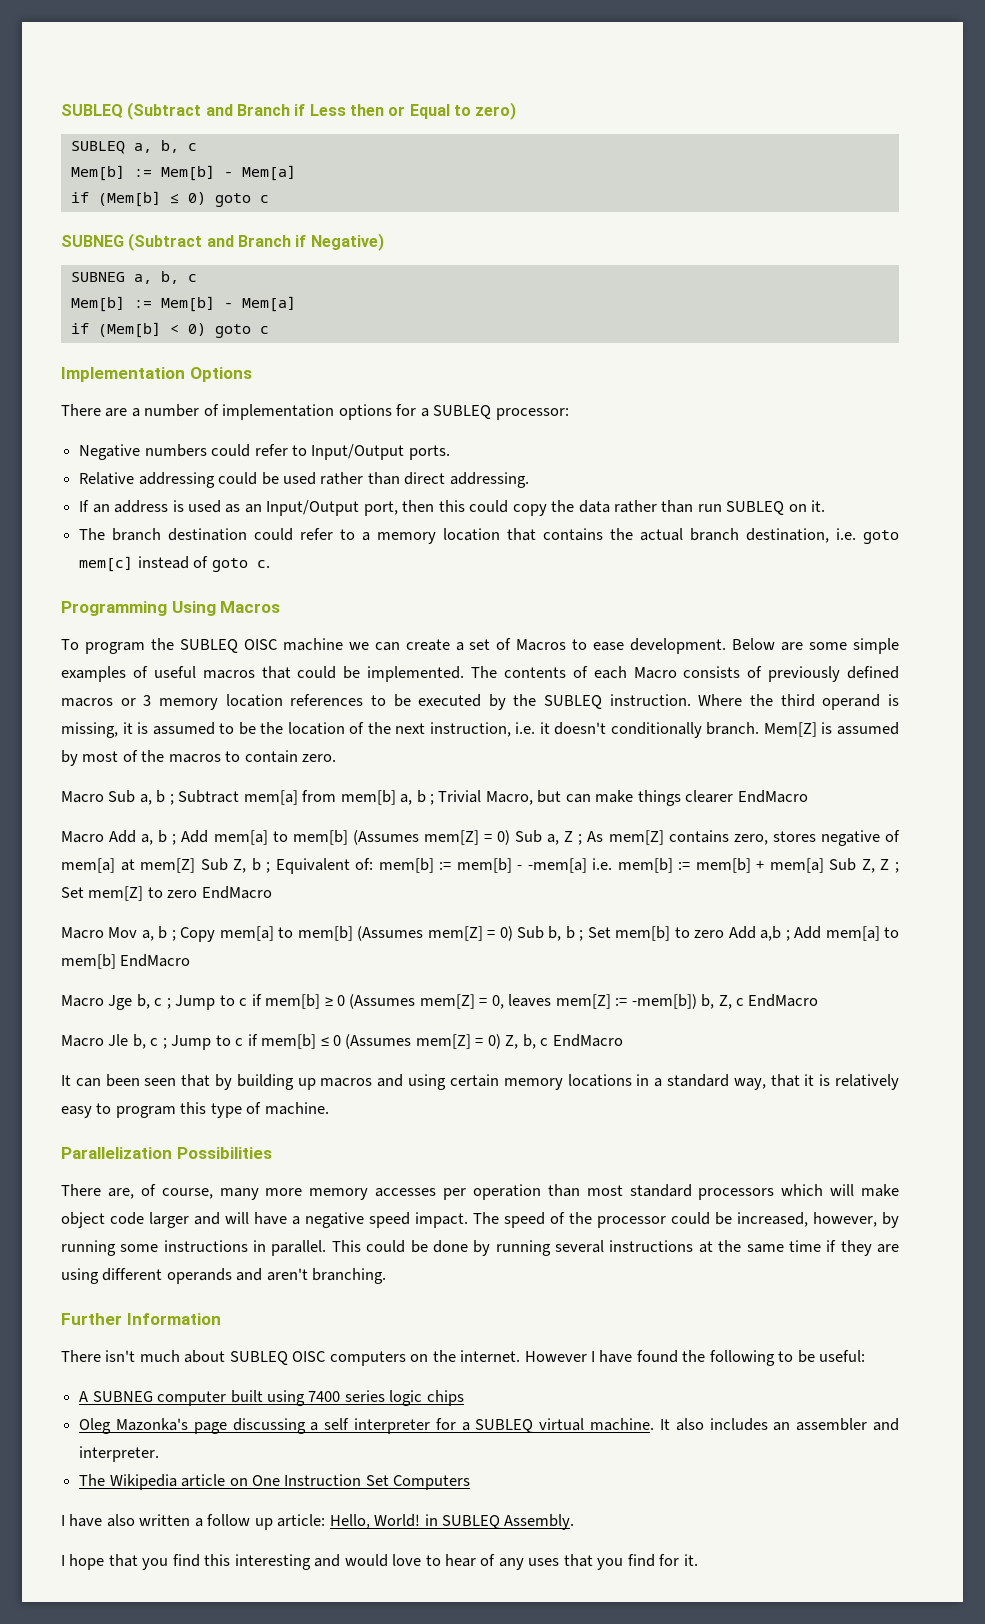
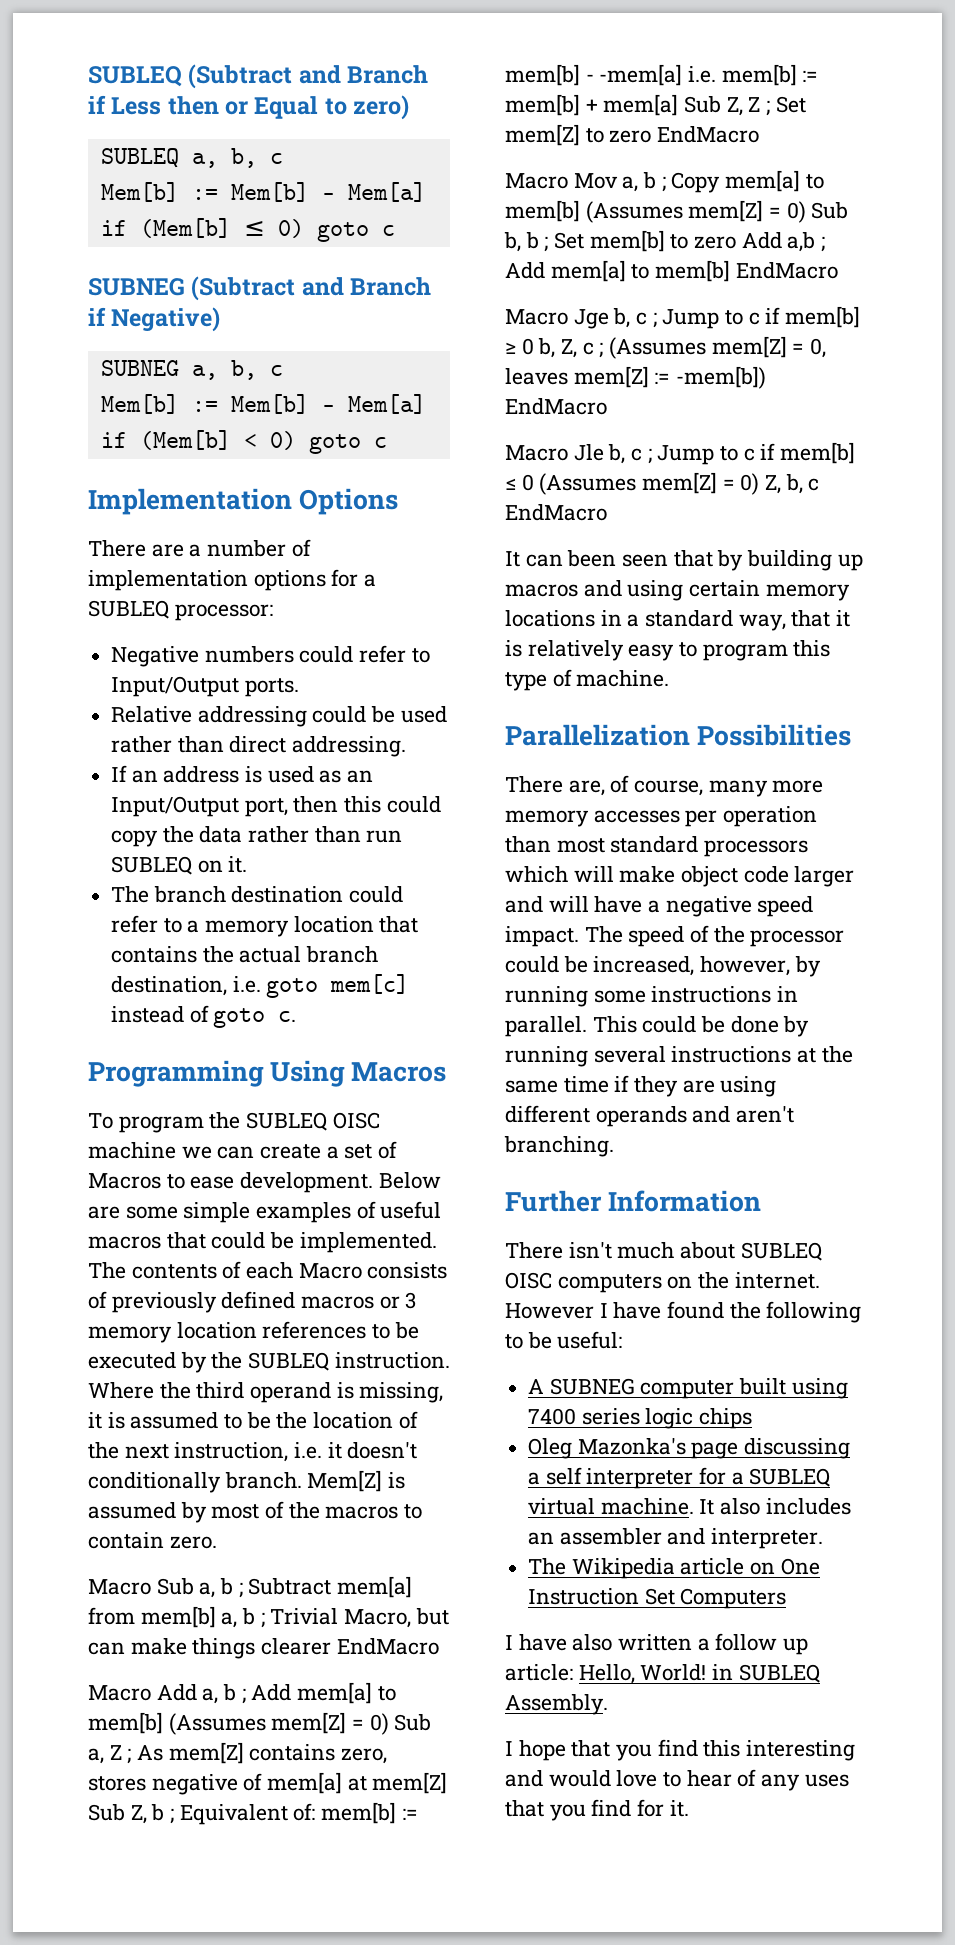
(346, 1000) none -> [538,338,604,358] b, Z, c ;
[701,994,745,1009] b, Z, c -> (767, 377) none
[329,1514,370,1529] Hello‚ -> [578,1664,635,1684] Hello,

